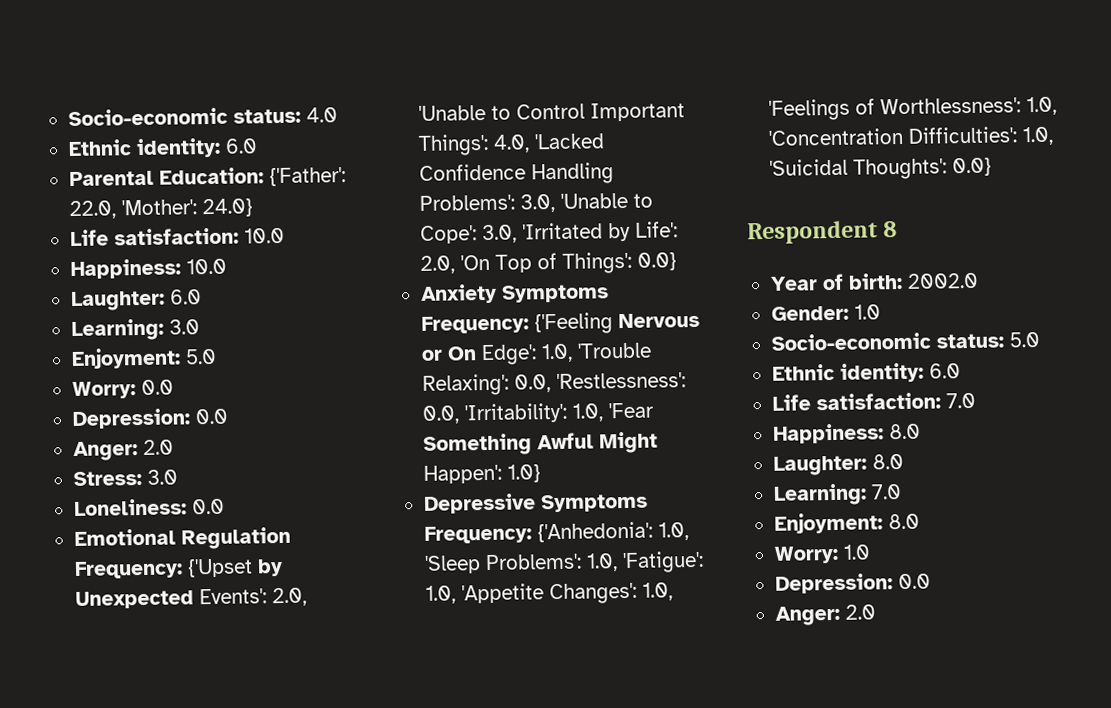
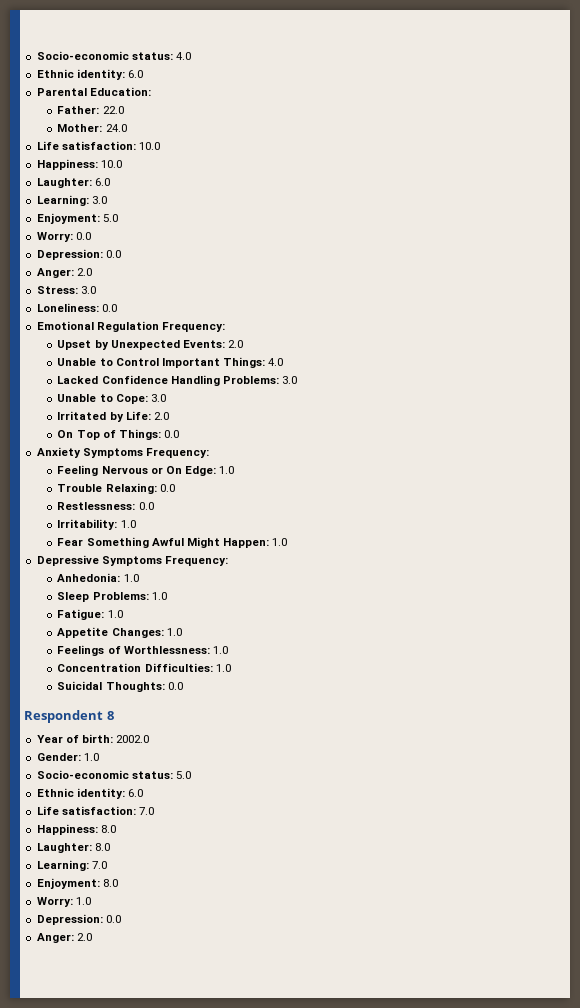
[268,167,346,187] [68,198,253,220] {'Father': 22.0, 'Mother': 24.0} -> [57,106,124,114] [57,124,127,132] // Father: 22.0 // Mother: 24.0
[186,558,253,578] {'Upset -> [57,340,92,350] // Upset
[198,587,307,607] [417,102,685,122] [417,133,605,156] [418,162,614,185] [418,192,653,213] [419,221,678,244] [419,251,677,274] Events': 2.0, 'Unable to Control Important Things': 4.0, 'Lacked Confidence Handling Problems': 3.0, 'Unable to Cope': 3.0, 'Irritated by Life': 2.0, 'On Top of Things': 0.0} -> [182,340,243,348] [57,357,283,368] [57,375,297,386] [57,394,166,404] [57,411,169,422] [57,429,179,440] Events: 2.0 // Unable to Control Important Things: 4.0 // Lacked Confidence Handling Problems: 3.0 // Unable to Cope: 3.0 // Irritated by Life: 2.0 // On Top of Things: 0.0
[533,312,613,335] {'Feeling -> [57,465,99,476] // Feeling
[480,342,652,366] [421,372,686,396] [421,402,654,424] Edge': 1.0, 'Trouble Relaxing': 0.0, 'Restlessness': 0.0, 'Irritability': 1.0, 'Fear -> [184,466,234,476] [57,483,175,494] [57,502,154,510] [57,519,136,530] [57,538,84,546] Edge: 1.0 // Trouble Relaxing: 0.0 // Restlessness: 0.0 // Irritability: 1.0 // Fear
[422,464,541,484] Happen': 1.0} -> [222,538,287,548] Happen: 1.0
[536,521,689,543] [423,550,704,574] [424,582,673,605] [767,96,1057,121] [767,126,1054,146] [768,157,992,180] {'Anhedonia': 1.0, 'Sleep Problems': 1.0, 'Fatigue': 1.0, 'Appetite Changes': 1.0, 'Feelings of Worthlessness': 1.0, 'Concentration Difficulties': 1.0, 'Suicidal Thoughts': 0.0} -> [57,573,139,582] [57,592,167,602] [57,609,123,620] [57,627,182,638] [57,645,228,656] [57,663,231,672] [57,681,183,692] // Anhedonia: 1.0 // Sleep Problems: 1.0 // Fatigue: 1.0 // Appetite Changes: 1.0 // Feelings of Worthlessness: 1.0 // Concentration Difficulties: 1.0 // Suicidal Thoughts: 0.0

